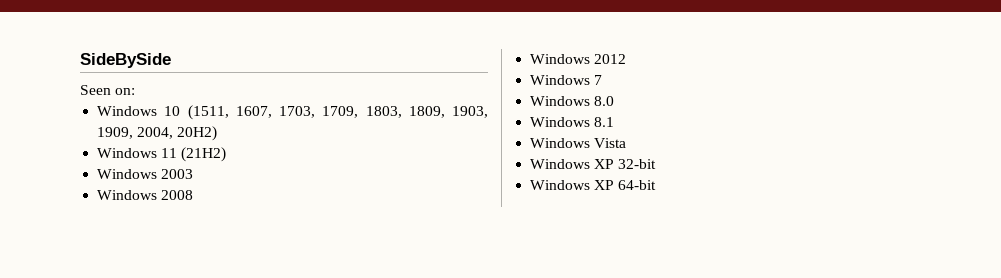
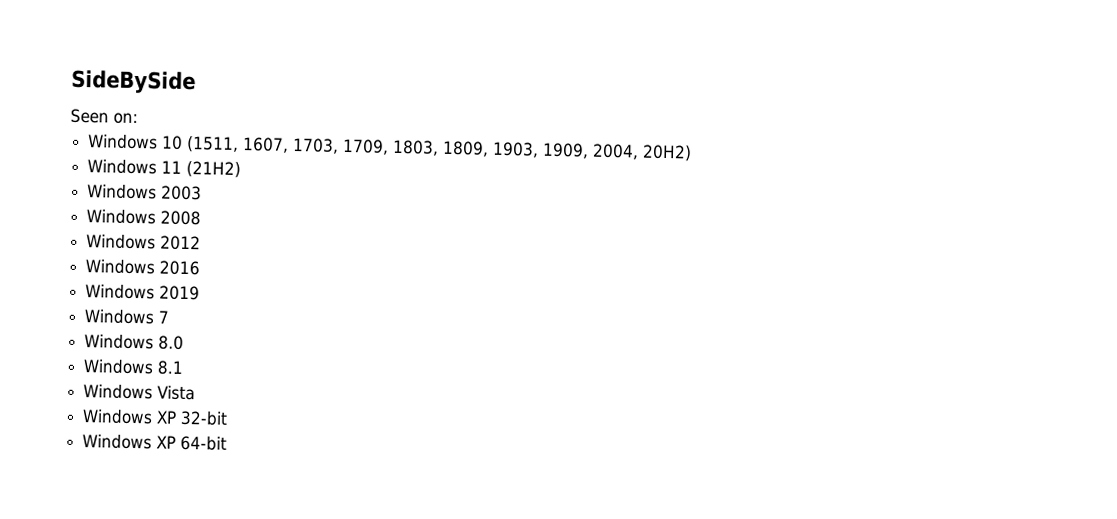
(627, 59) none -> [85,259,201,276] [85,284,201,301] // Windows 2016 // Windows 2019

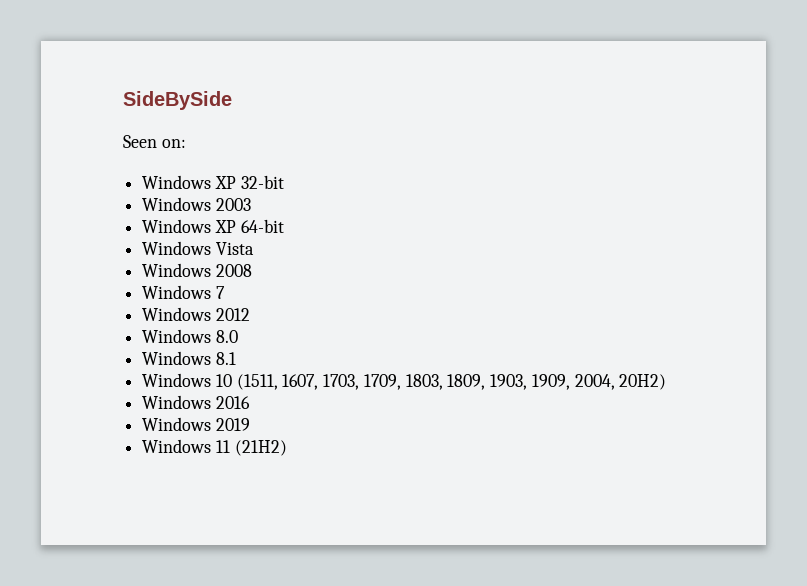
(138, 118) none -> [142,175,284,189] [142,197,251,211] [142,219,284,233] [142,241,254,255] [142,263,252,277] [142,285,225,299] [142,307,250,321] [142,329,238,343] [142,351,236,365] // Windows XP 32-bit // Windows 2003 // Windows XP 64-bit // Windows Vista // Windows 2008 // Windows 7 // Windows 2012 // Windows 8.0 // Windows 8.1
[87,159,242,179] [87,184,203,201] [86,209,202,226] [86,234,202,251] // Windows 11 (21H2) // Windows 2003 // Windows 2008 // Windows 2012 -> (667, 382) none
[158,310,170,324] [84,334,185,350] [83,359,185,375] [83,384,196,401] [82,409,229,426] [82,434,228,451] 7 // Windows 8.0 // Windows 8.1 // Windows Vista // Windows XP 32-bit // Windows XP 64-bit -> [215,440,287,456] 11 (21H2)

